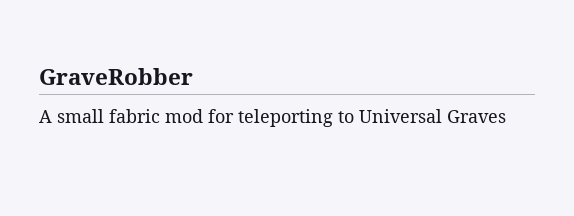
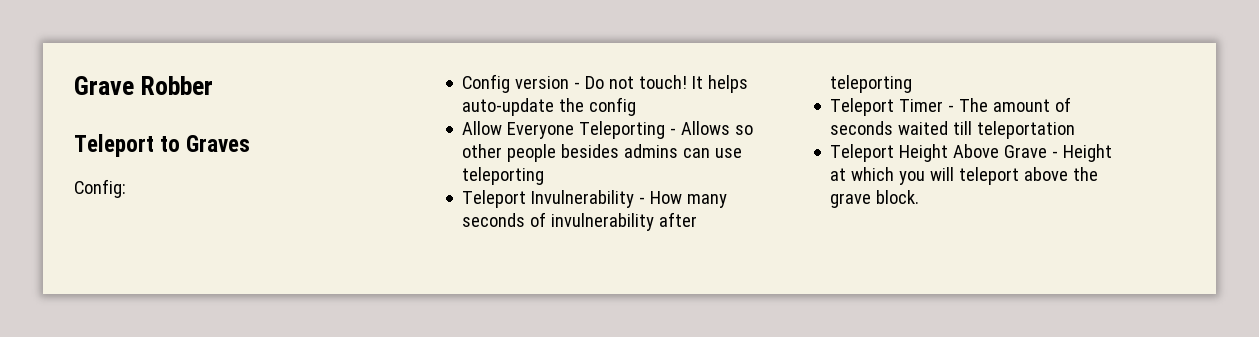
[39,68,193,85] [39,109,506,127] GraveRobber // A small fabric mod for teleporting to Universal Graves -> [74,76,214,95] [74,134,251,157] [74,179,126,198] [462,74,749,93] [462,97,637,116] [462,121,754,139] [462,144,743,162] [462,167,545,185] [462,190,728,208] [462,212,698,231] [830,75,913,93] [830,97,1072,116] [830,121,1076,139] [830,144,1113,162] [830,167,1099,185] [830,190,920,208] Grave Robber // Teleport to Graves // Config: // Config version - Do not touch! It helps auto-update the config // Allow Everyone Teleporting - Allows so other people besides admins can use teleporting // Teleport Invulnerability - How many seconds of invulnerability after teleporting // Teleport Timer - The amount of seconds waited till teleportation // Teleport Height Above Grave - Height at which you will teleport above the grave block.

